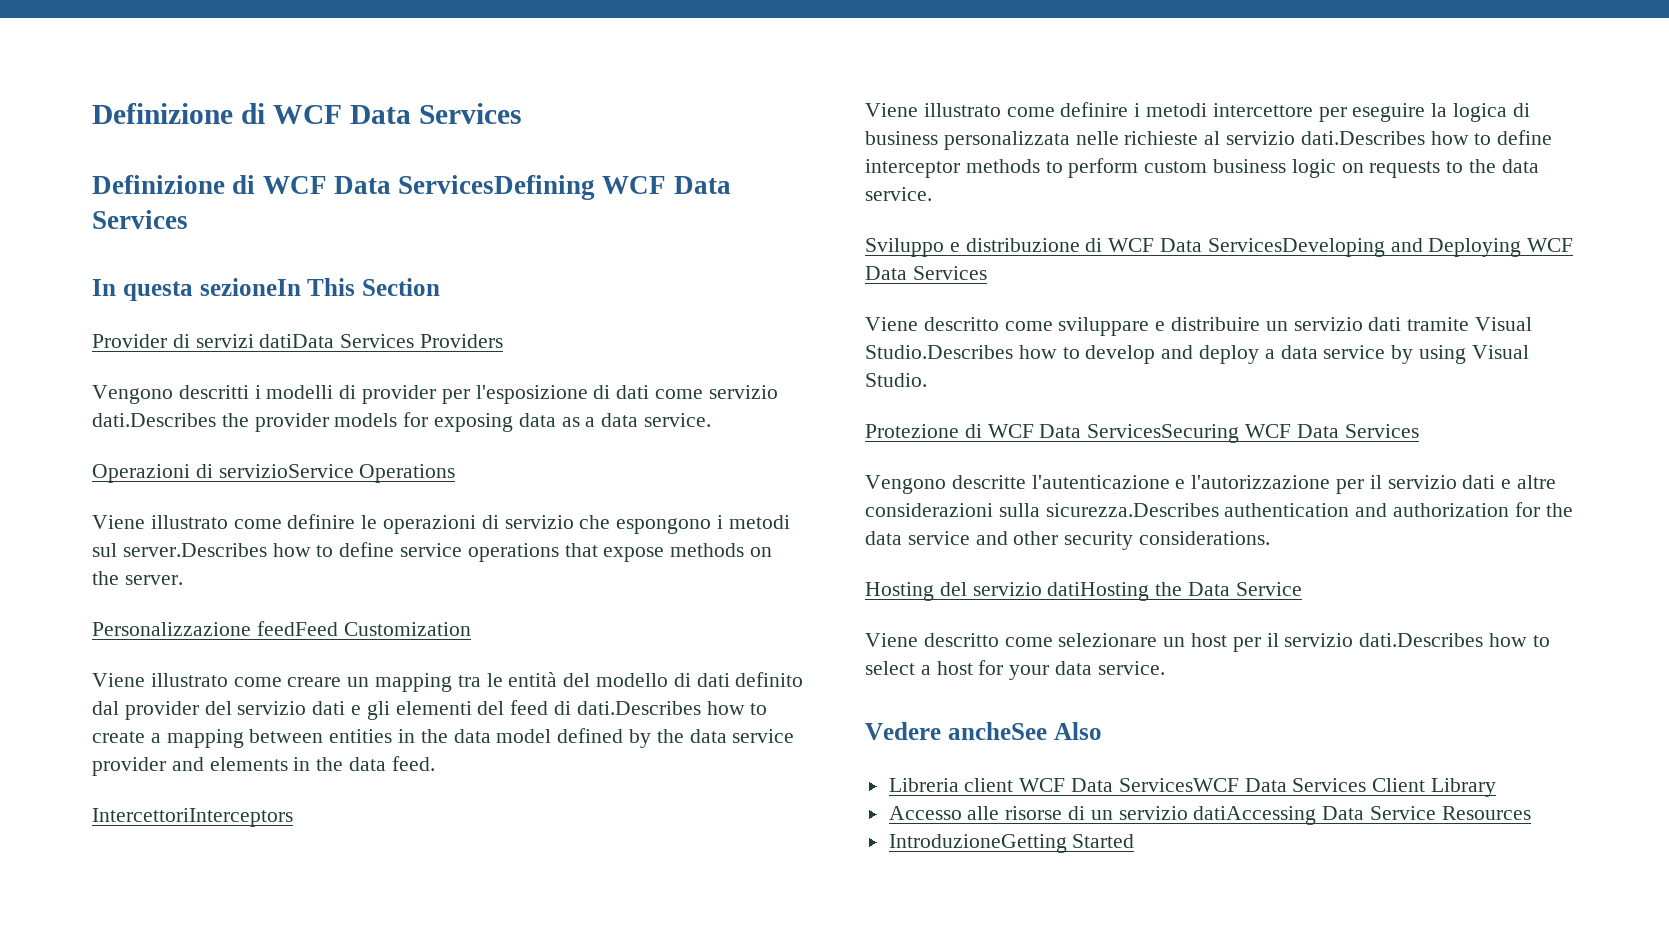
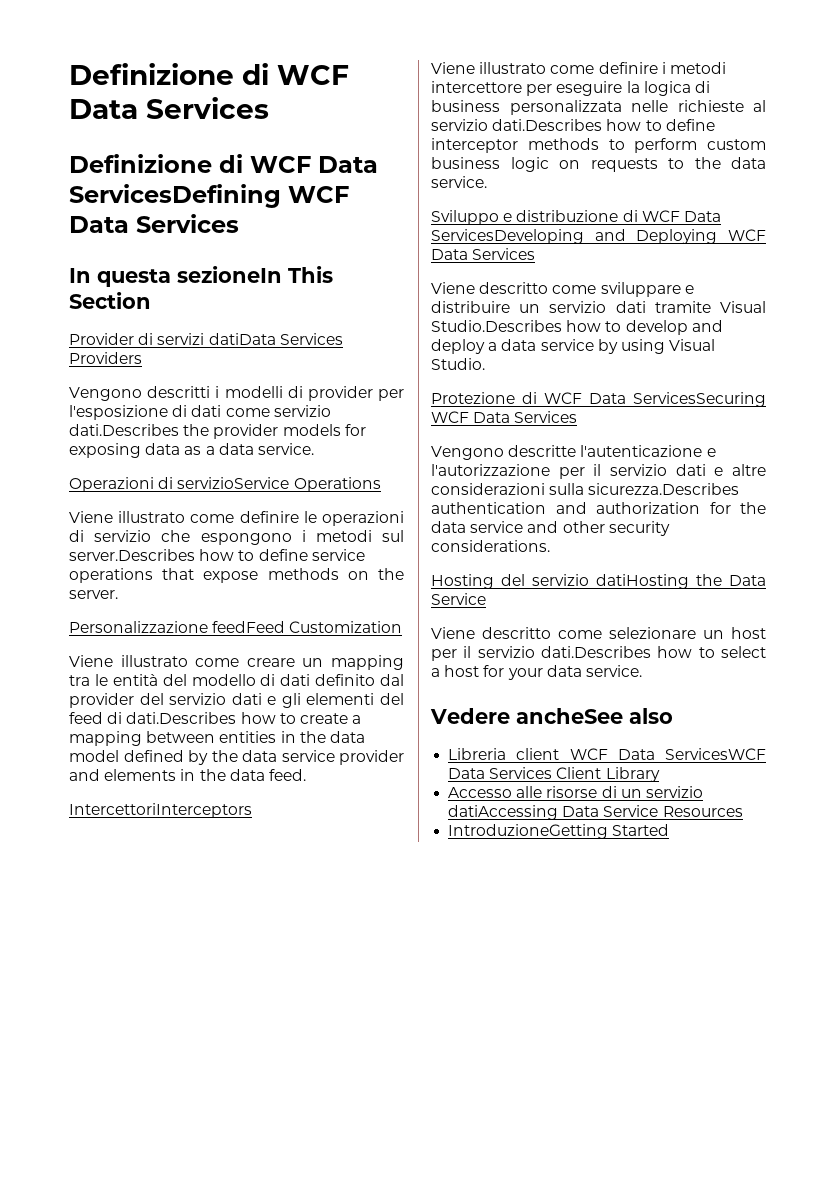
[1053,722,1102,740] Also -> [629,708,673,724] also

